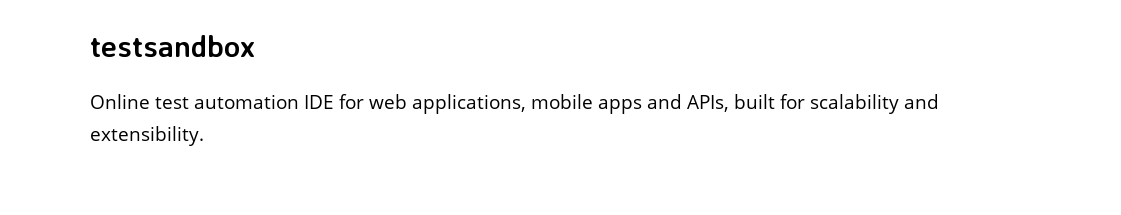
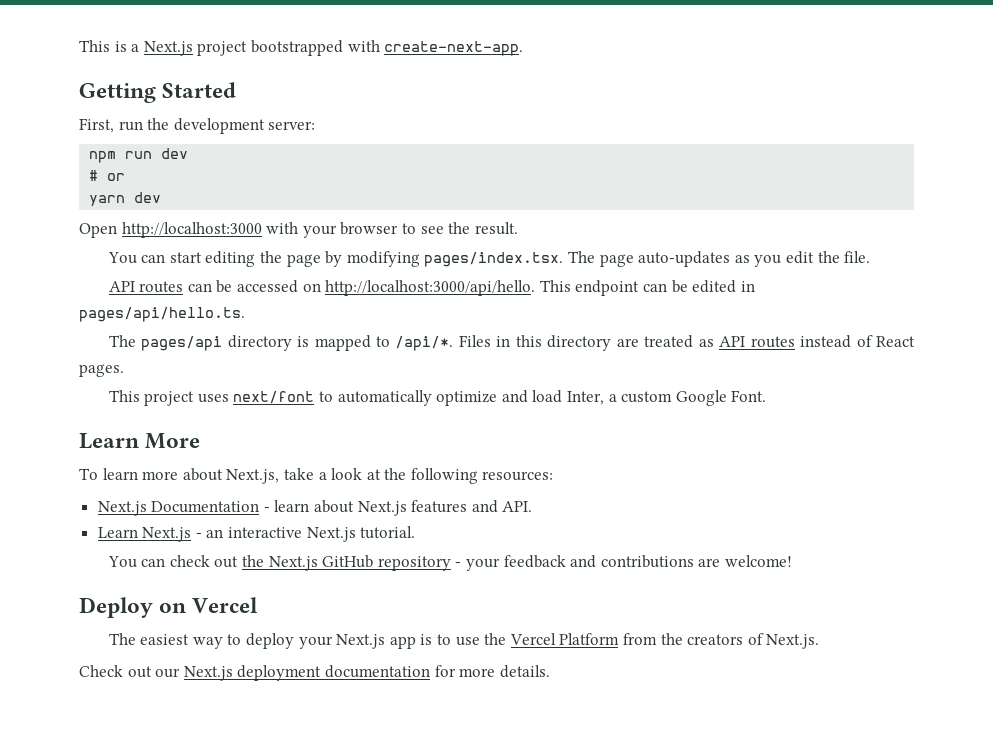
[90,35,255,57] [90,94,939,114] [90,126,204,146] testsandbox // Online test automation IDE for web applications, mobile apps and APIs, built for scalability and extensibility. -> [79,40,524,56] [79,82,237,103] [79,118,316,134] [89,148,189,163] [89,170,126,181] [89,192,162,206] [79,222,518,238] [107,251,871,267] [108,280,755,296] [79,307,245,322] [108,335,916,351] [79,364,124,377] [108,390,767,406] [79,433,201,449] [79,468,554,484] [97,500,533,516] [97,526,416,542] [107,555,792,571] [79,597,259,618] [108,633,820,649] [79,665,550,681] This is a Next.js project bootstrapped with create-next-app. // Getting Started // First, run the development server: // npm run dev // # or // yarn dev // Open http://localhost:3000 with your browser to see the result. // You can start editing the page by modifying pages/index.tsx. The page auto-updates as you edit the file. // API routes can be accessed on http://localhost:3000/api/hello. This endpoint can be edited in pages/api/hello.ts. // The pages/api directory is mapped to /api/*. Files in this directory are treated as API routes instead of React pages. // This project uses next/font to automatically optimize and load Inter, a custom Google Font. // Learn More // To learn more about Next.js, take a look at the following resources: // Next.js Documentation - learn about Next.js features and API. // Learn Next.js - an interactive Next.js tutorial. // You can check out the Next.js GitHub repository - your feedback and contributions are welcome! // Deploy on Vercel // The easiest way to deploy your Next.js app is to use the Vercel Platform from the creators of Next.js. // Check out our Next.js deployment documentation for more details.

